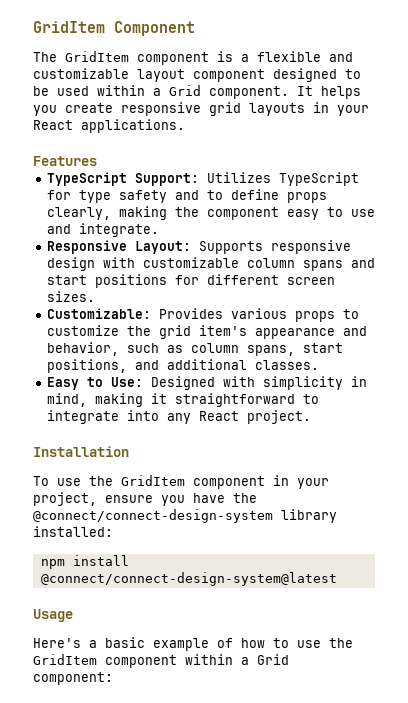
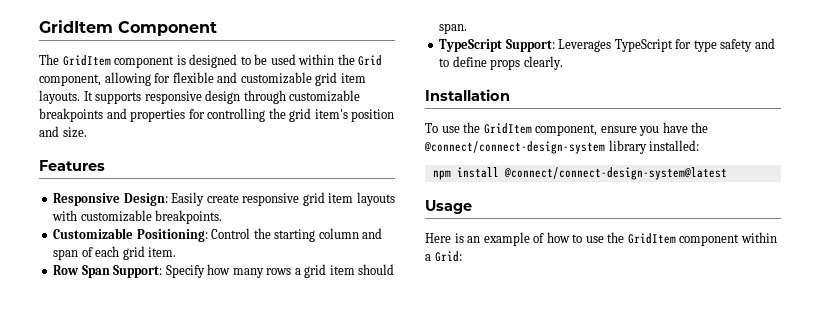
[241,51,353,62] [33,68,265,82] a flexible and customizable layout component -> (186, 60) none
[153,85,361,99] [33,102,369,116] [33,119,185,133] [33,156,97,166] a Grid component. It helps you create responsive grid layouts in your React applications. // Features -> [337,54,383,66] [39,72,366,86] [39,90,361,104] [39,108,395,122] [39,126,87,138] [39,160,105,171] [53,192,395,206] [52,210,223,224] [53,228,383,242] [53,246,177,260] [53,264,395,278] [439,23,468,34] the Grid component, allowing for flexible and customizable grid item layouts. It supports responsive design through customizable breakpoints and properties for controlling the grid item's position and size. // Features // Responsive Design: Easily create responsive grid item layouts with customizable breakpoints. // Customizable Positioning: Control the starting column and span of each grid item. // Row Span Support: Specify how many rows a grid item should span.
[206,172,271,183] Utilizes -> [558,39,612,52] Leverages
[46,206,375,220] [46,223,159,237] [46,240,351,254] [46,257,375,271] [46,274,335,288] [46,291,95,302] [46,308,359,322] [46,325,367,339] [46,342,343,356] [46,359,319,373] [46,376,367,390] [46,393,319,407] [46,410,311,424] clearly, making the component easy to use and integrate. // Responsive Layout: Supports responsive design with customizable column spans and start positions for different screen sizes. // Customizable: Provides various props to customize the grid item's appearance and behavior, such as column spans, start positions, and additional classes. // Easy to Use: Designed with simplicity in mind, making it straightforward to integrate into any React project. -> [523,56,563,70] clearly.
[193,475,329,489] [33,492,97,506] component in your project, -> [535,124,598,136] component,
[33,637,145,648] Here's a basic -> [425,233,481,243] Here is an
[257,654,289,665] [33,672,113,685] Grid component: -> [434,251,462,262] Grid:

